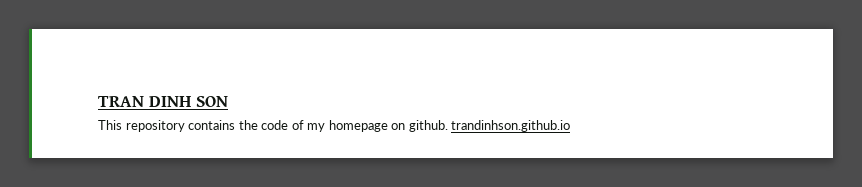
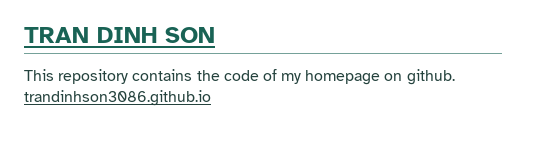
[451,120,571,132] trandinhson.github.io -> [24,90,211,106] trandinhson3086.github.io

